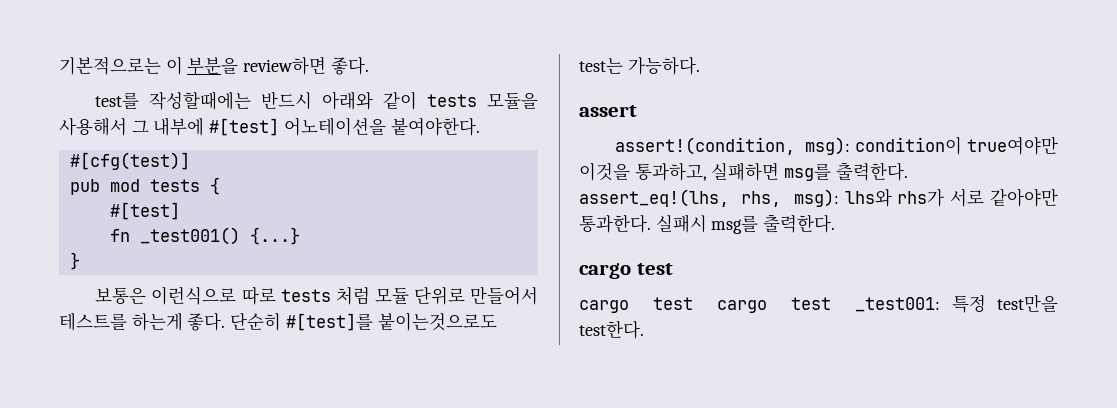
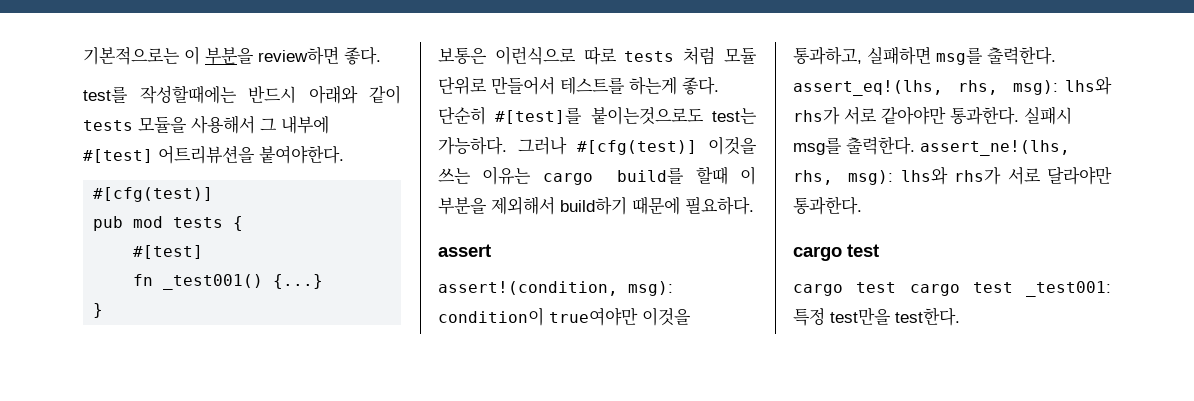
[283,117,386,136] 어노테이션을 -> [158,145,255,164] 어트리뷰션을
(700, 65) none -> [518,136,757,155] [438,166,756,185] [438,196,754,215] 그러나 #[cfg(test)] 이것을 쓰는 이유는 cargo build를 할때 이 부분을 제외해서 build하기 때문에 필요하다.
(836, 223) none -> [920,140,1070,156] [793,166,1112,185] [793,196,862,215] assert_ne!(lhs, rhs, msg): lhs와 rhs가 서로 달라야만 통과한다.

